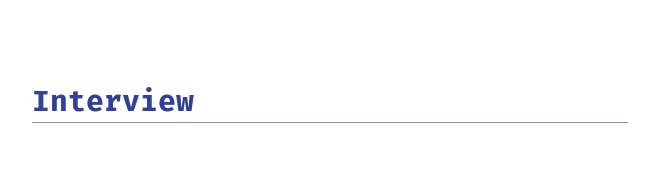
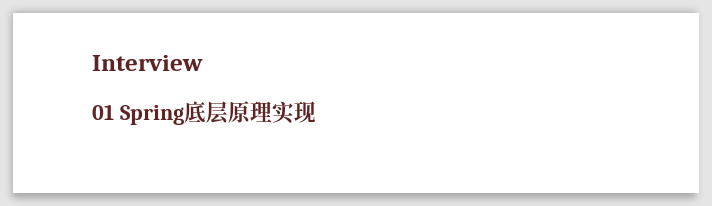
(194, 99) none -> [92,101,316,125] // 01 Spring底层原理实现

